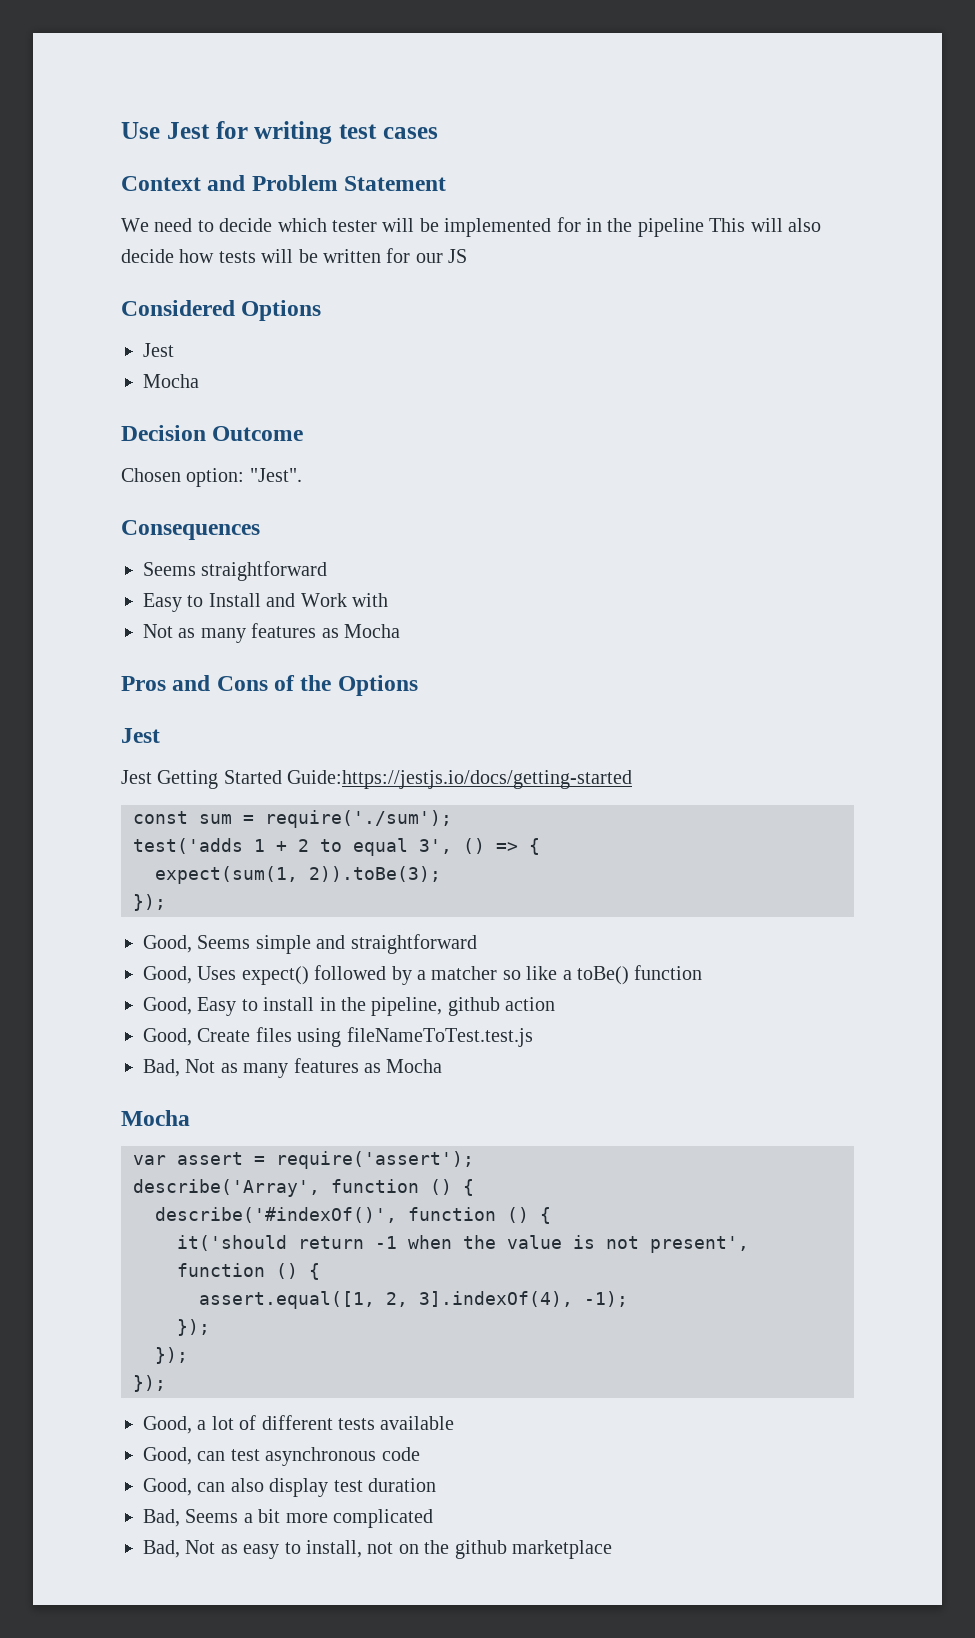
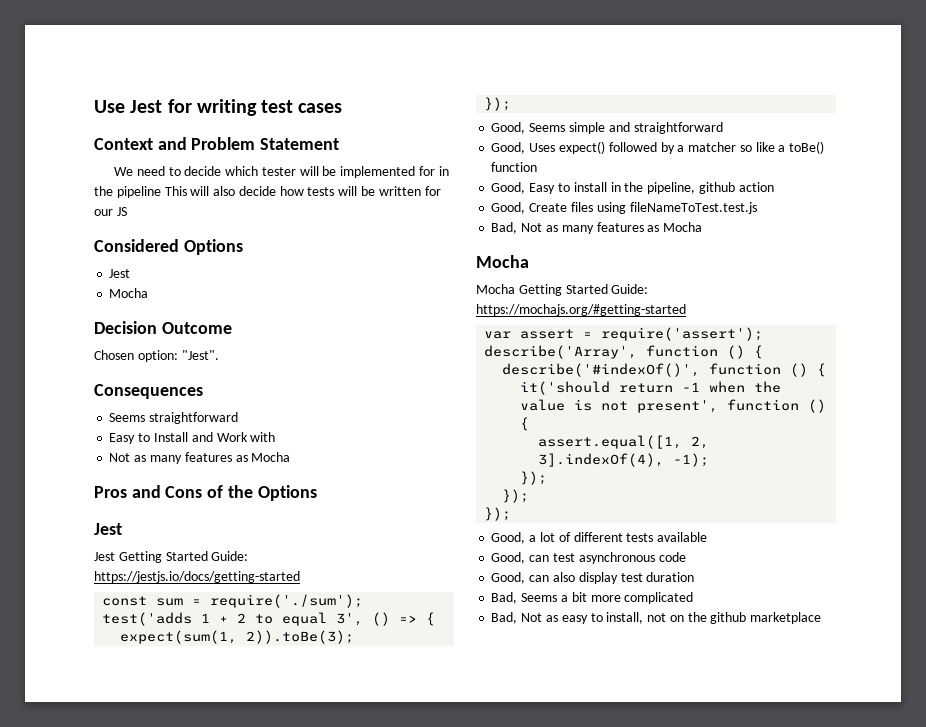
[287,770,633,789] Guide:https://jestjs.io/docs/getting-started -> [211,551,249,561] [94,571,300,583] Guide: https://jestjs.io/docs/getting-started
(190, 1118) none -> [476,284,649,296] [476,304,686,316] // Mocha Getting Started Guide: https://mochajs.org/#getting-started

